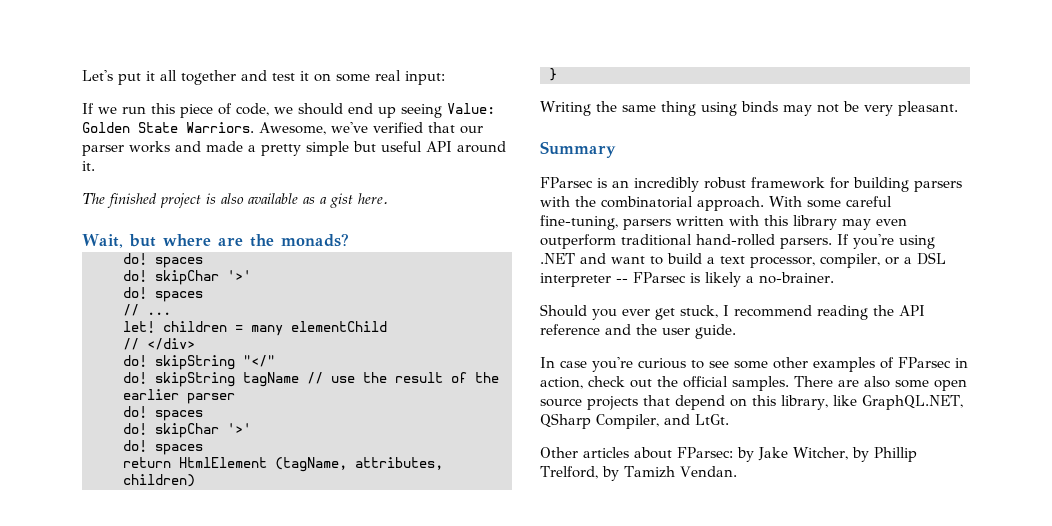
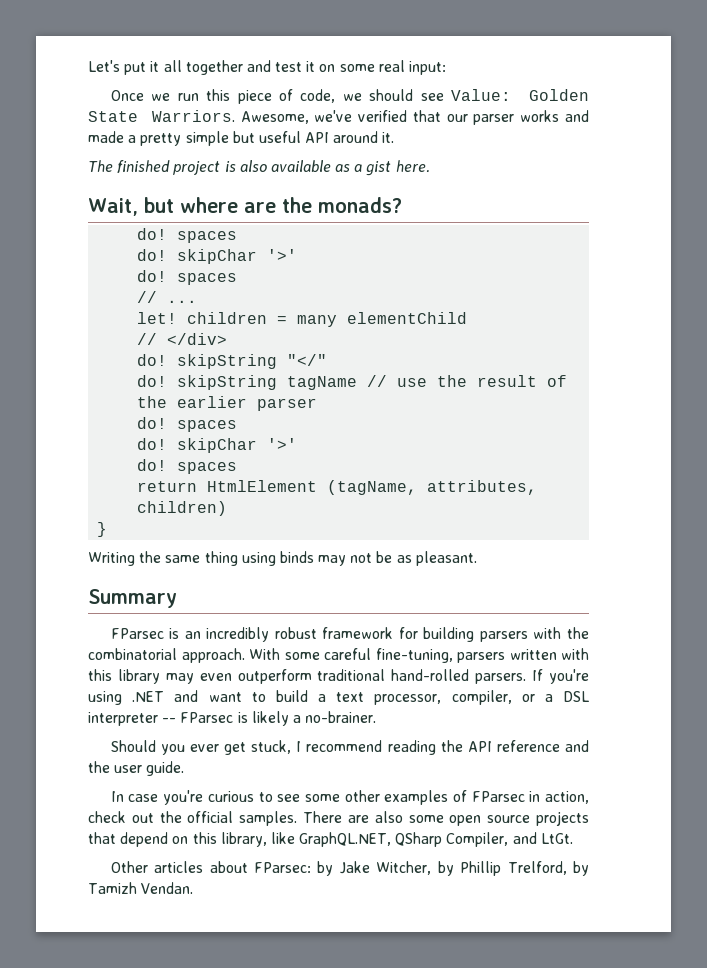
[82,103,94,114] If -> [110,90,144,101] Once
[348,103,442,118] end up seeing -> [420,93,444,101] see
[863,105,893,116] very -> [396,555,412,563] as

